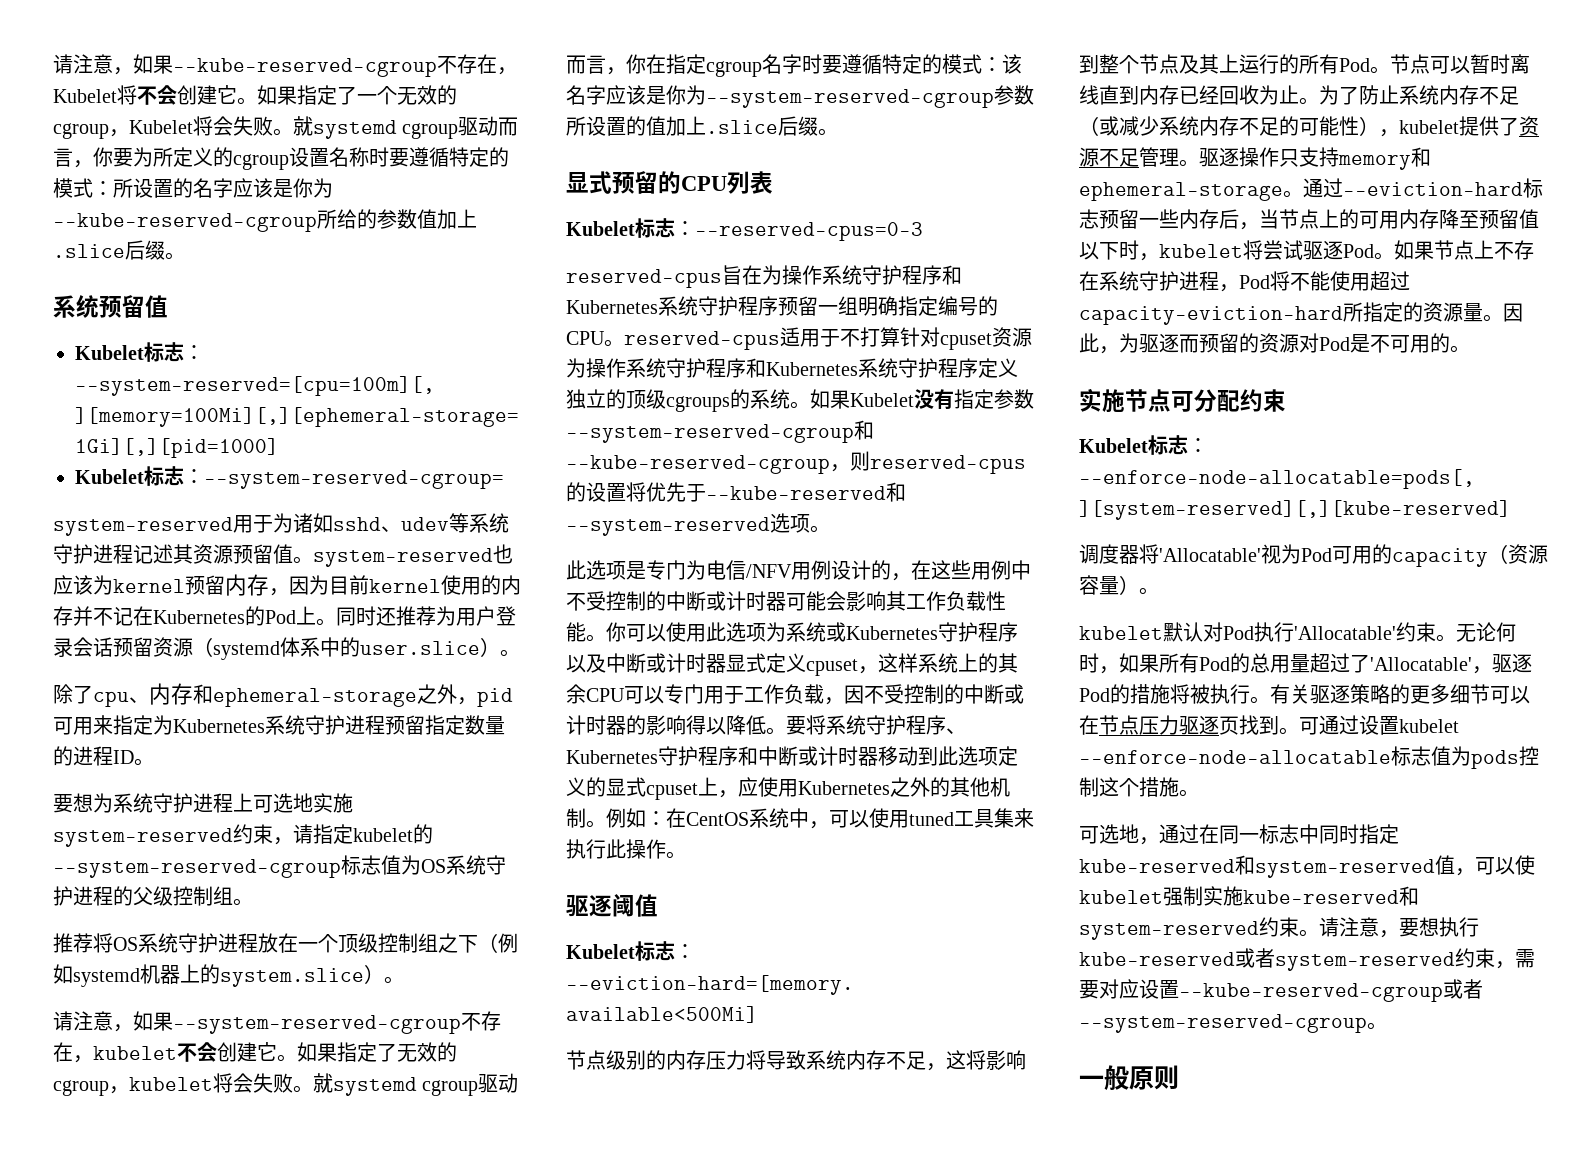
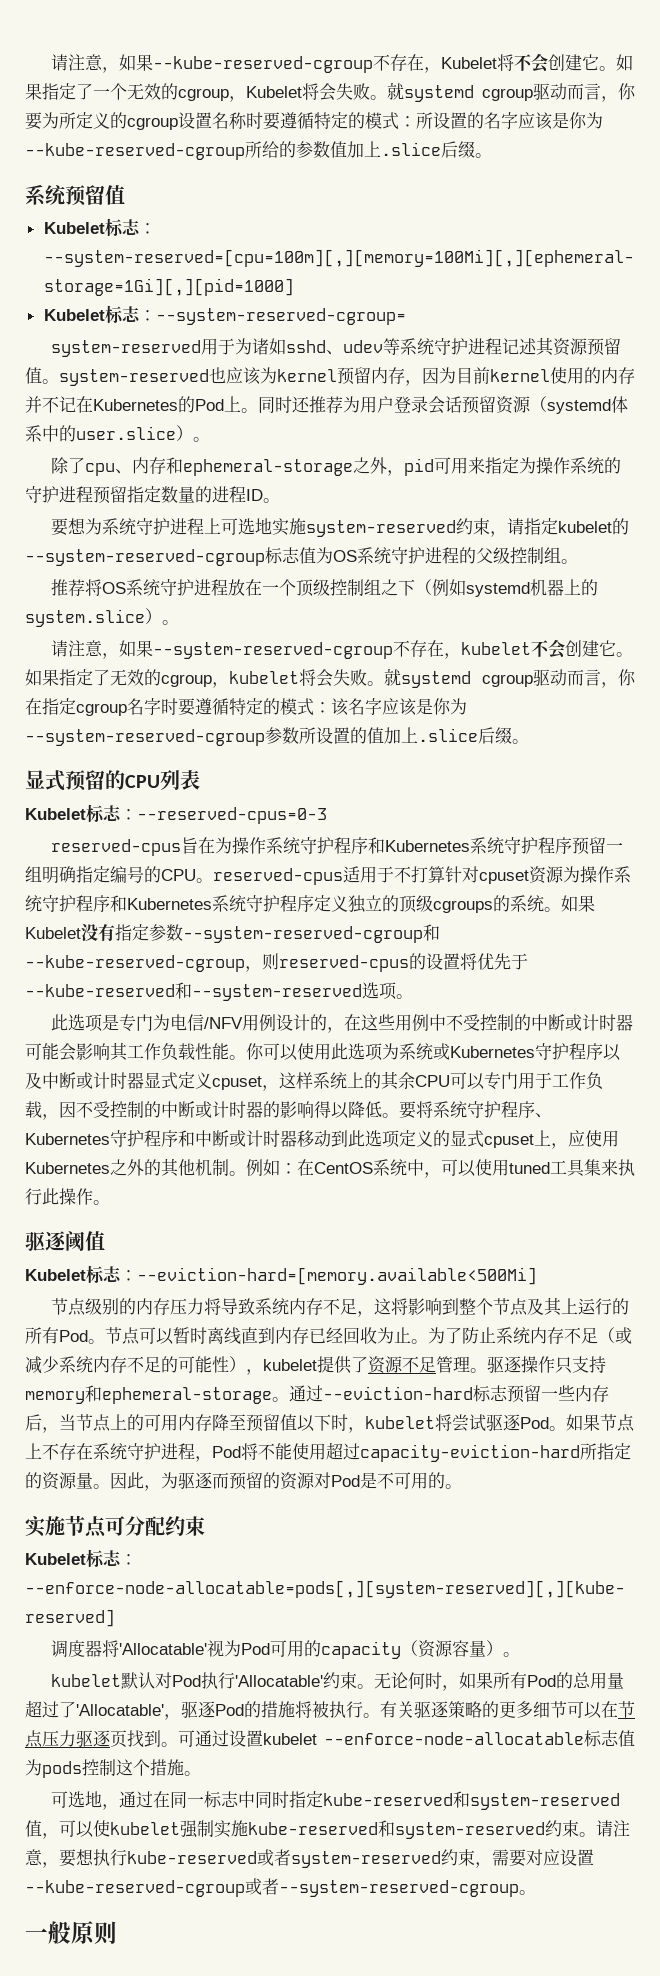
[173,715,305,735] Kubernetes系统 -> [536,457,622,474] 操作系统的

